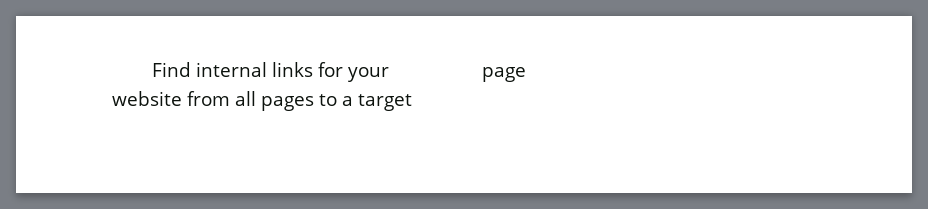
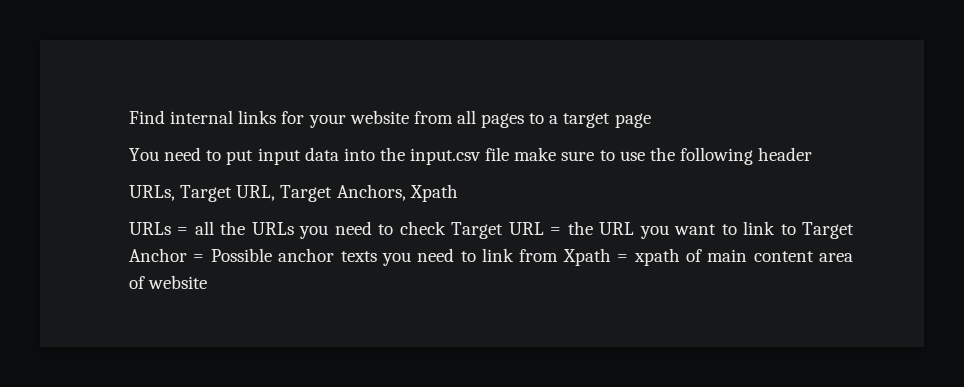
(526, 74) none -> [129,147,813,165] [129,184,458,202] [129,221,855,239] [129,248,853,266] [129,275,208,289] // You need to put input data into the input.csv file make sure to use the following header // URLs, Target URL, Target Anchors, Xpath // URLs = all the URLs you need to check Target URL = the URL you want to link to Target Anchor = Possible anchor texts you need to link from Xpath = xpath of main content area of website

